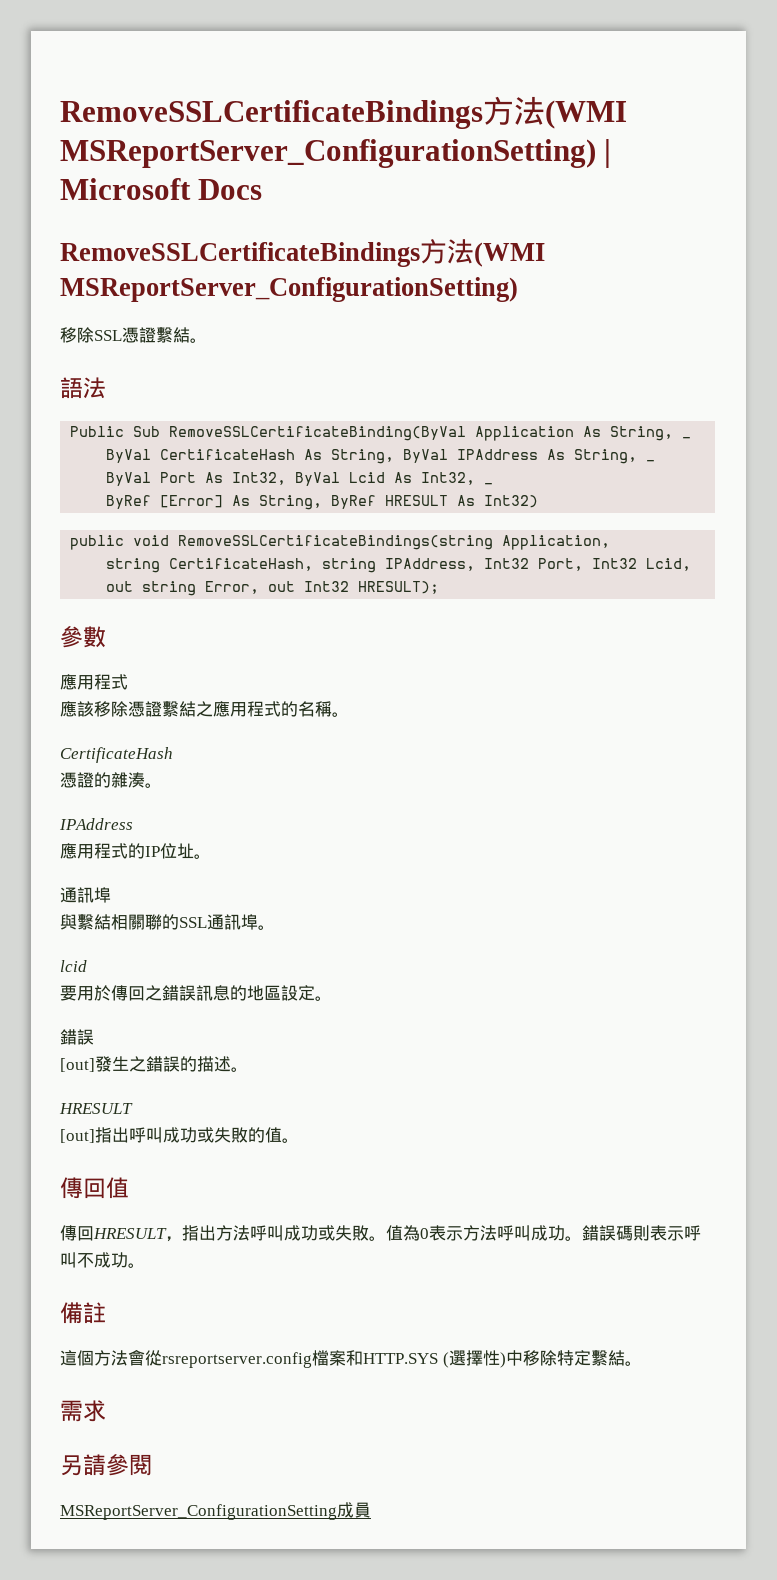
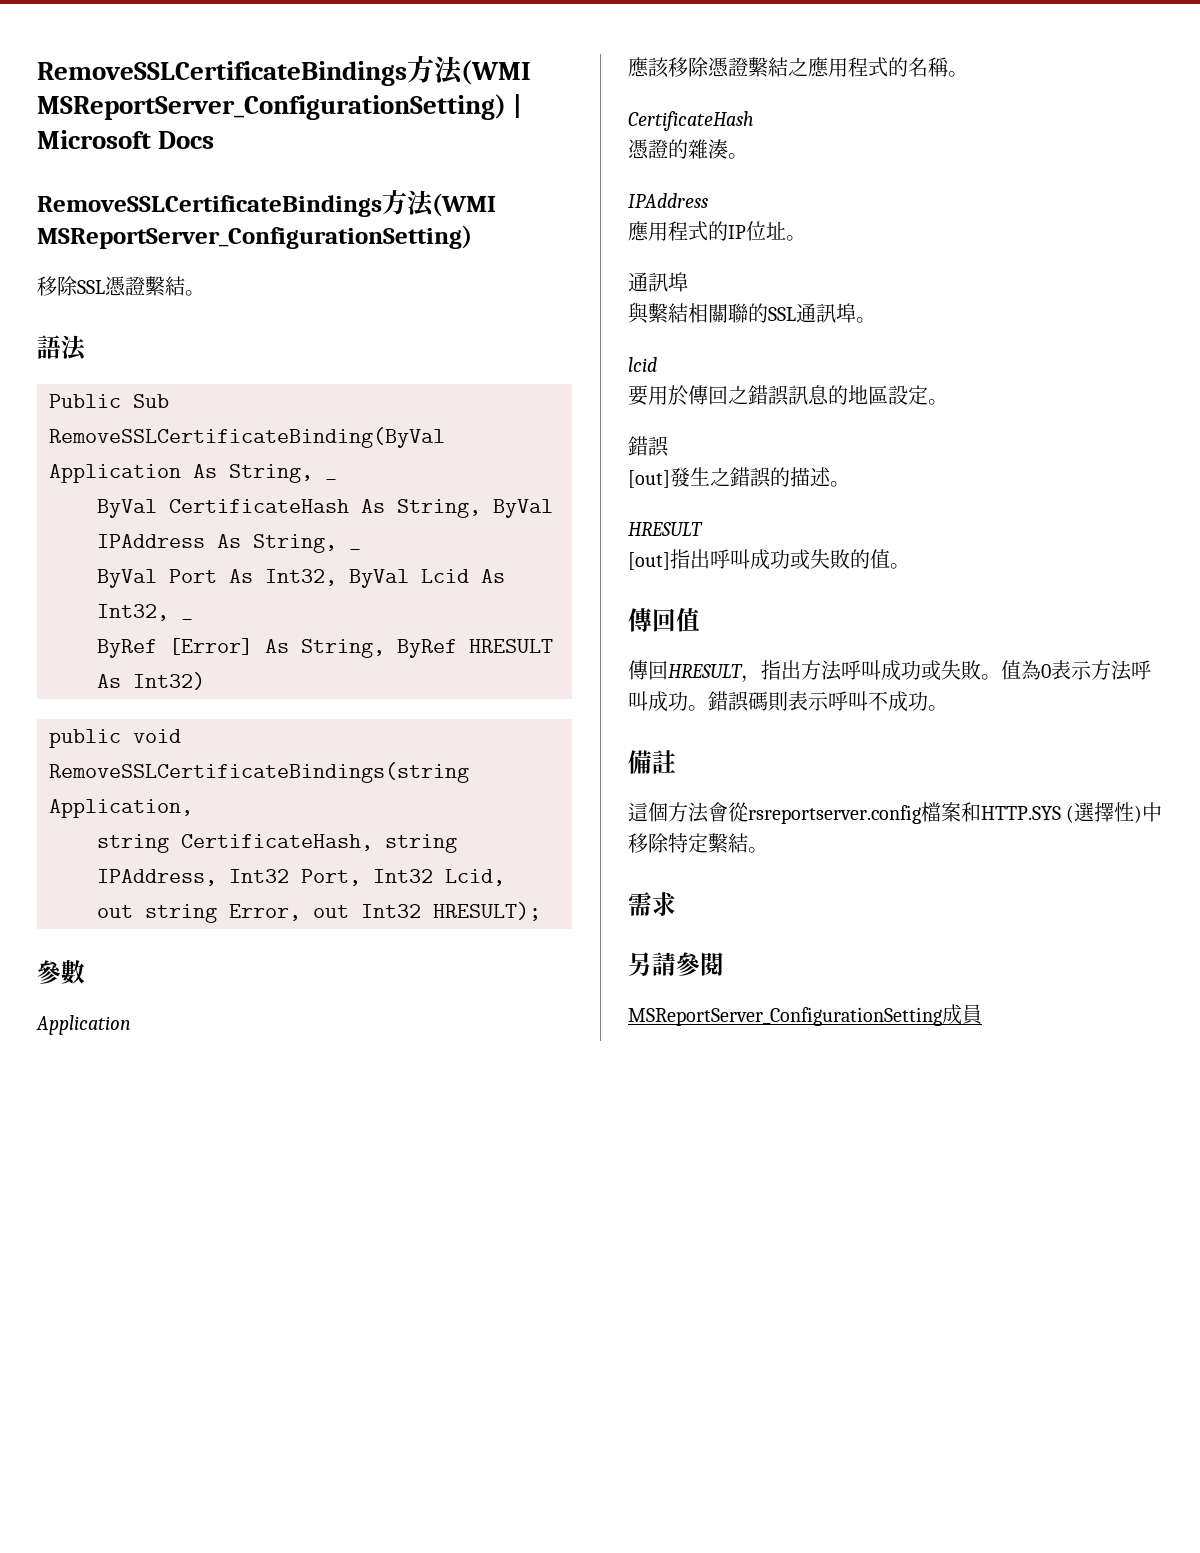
[60,674,128,690] 應用程式 -> [36,1015,131,1035] Application

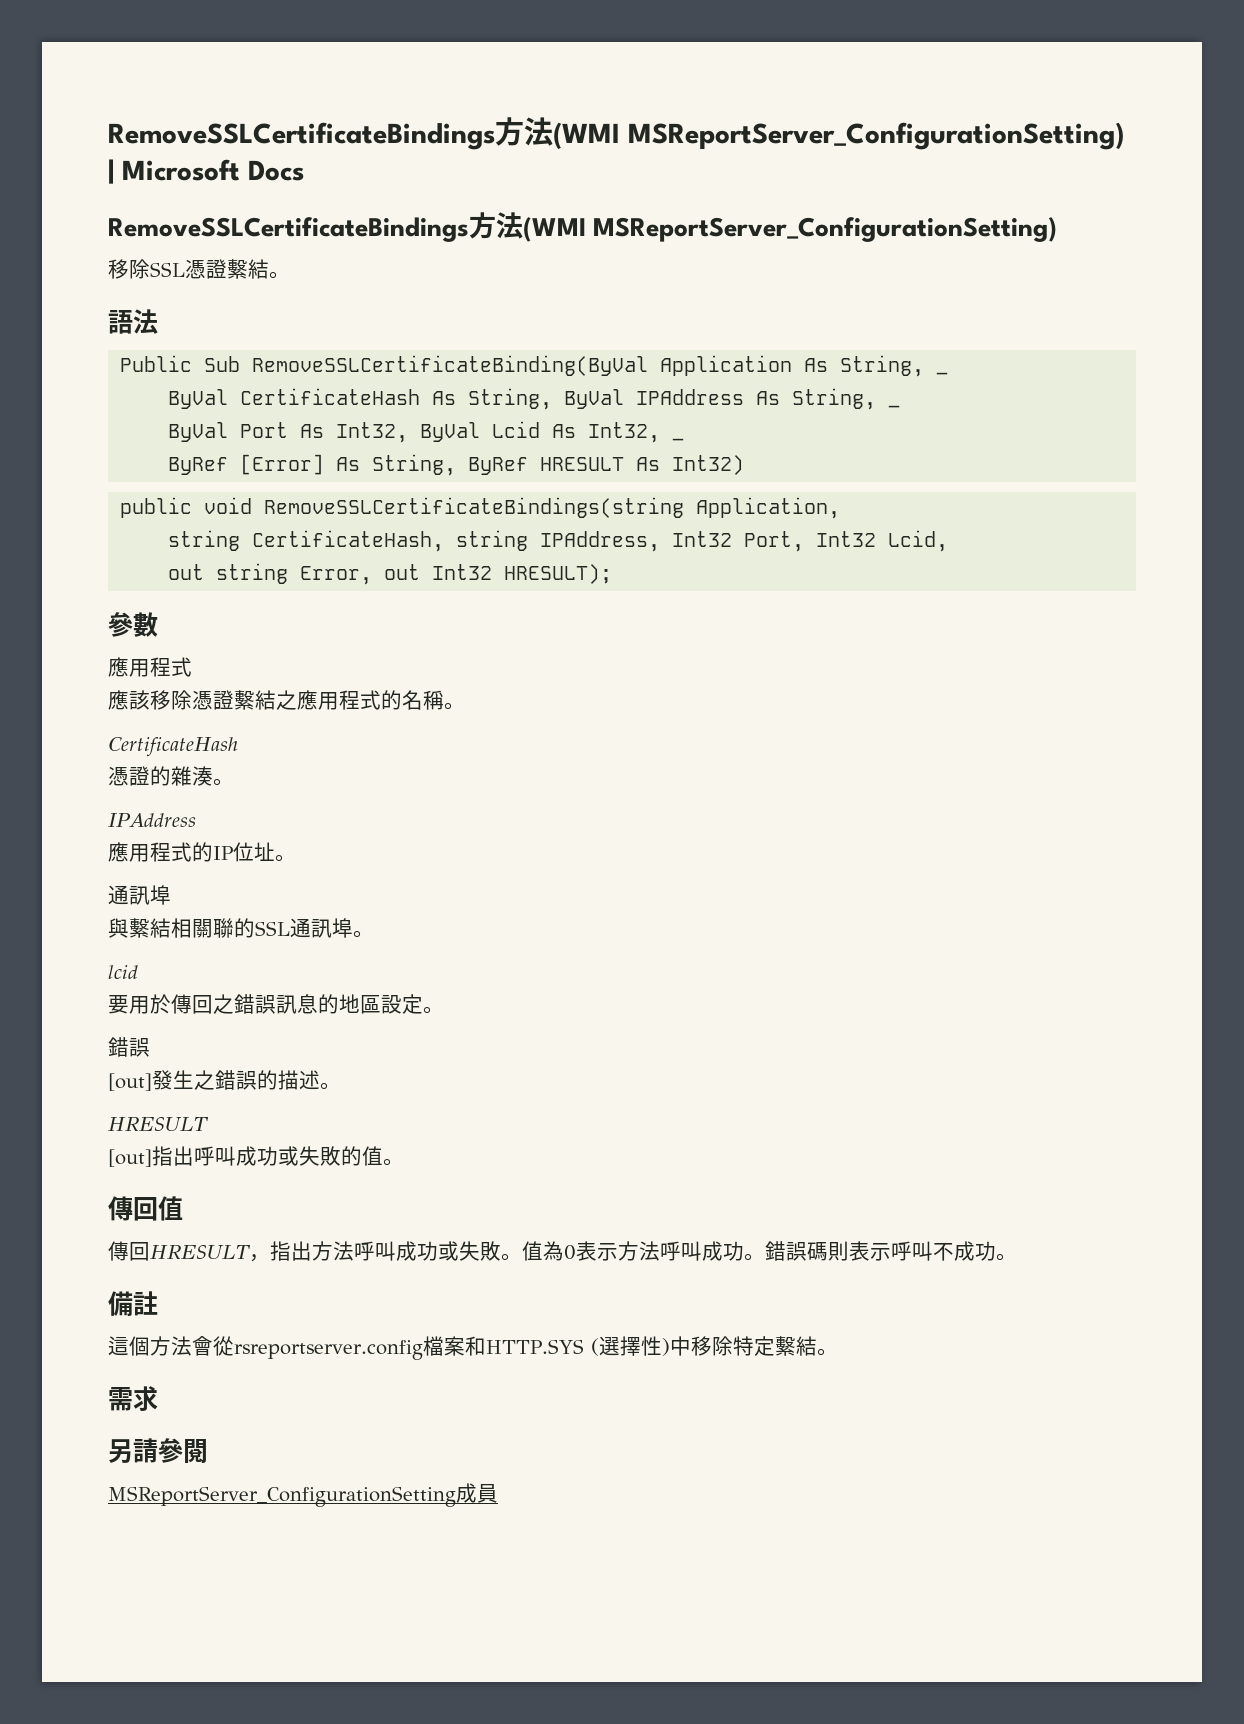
[36,1015,131,1035] Application -> [108,657,192,677] 應用程式

